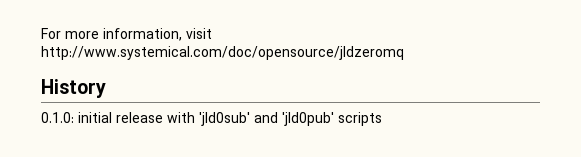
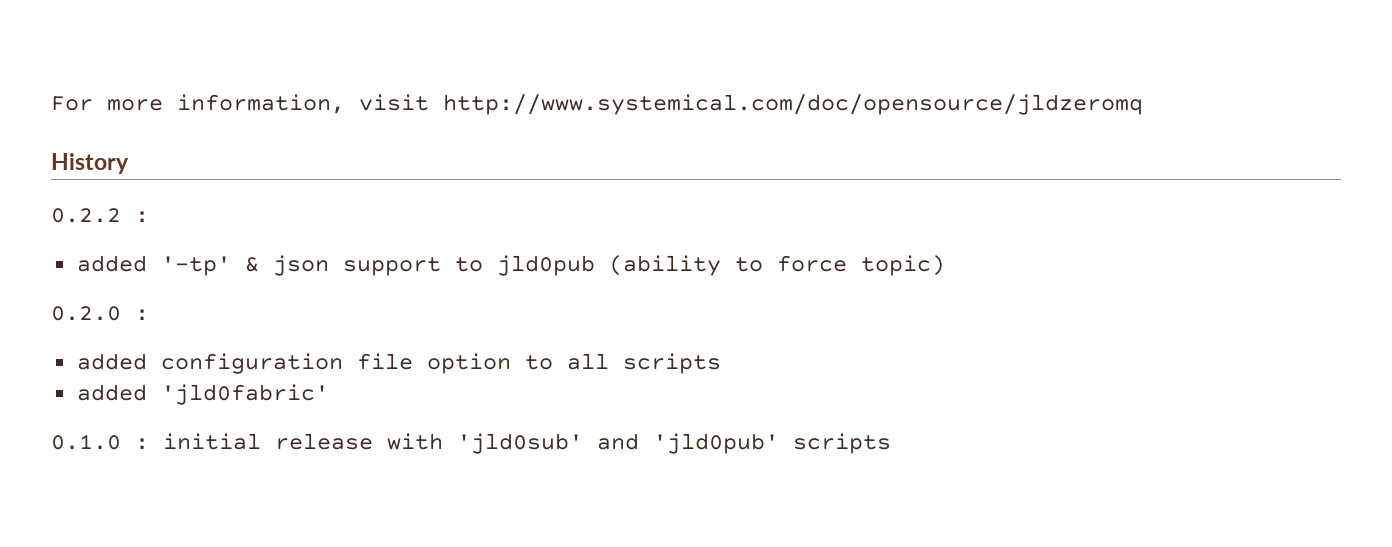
[41,112,74,123] 0.1.0: -> [51,208,149,223] [76,255,945,276] [51,306,149,321] [76,353,721,374] [76,384,329,405] [51,434,149,450] 0.2.2 : // added '-tp' & json support to jld0pub (ability to force topic) // 0.2.0 : // added configuration file option to all scripts // added 'jld0fabric' // 0.1.0 :

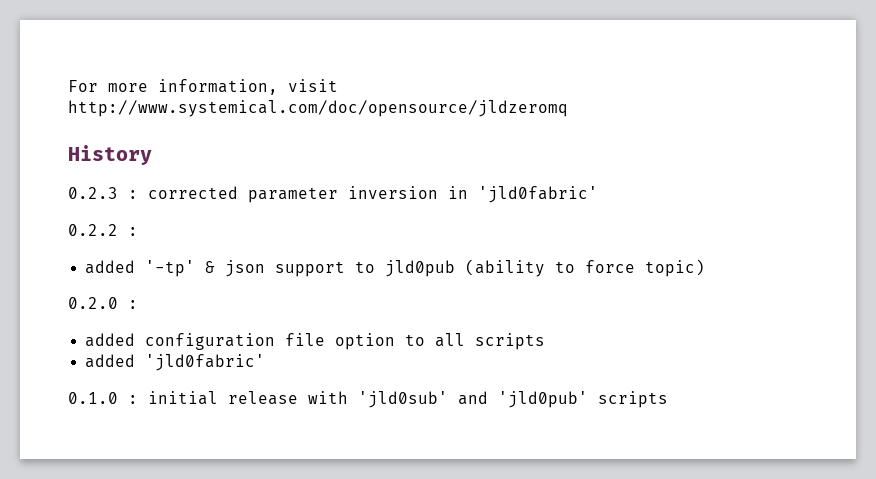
(129, 163) none -> [68,186,598,203] // 0.2.3 : corrected parameter inversion in 'jld0fabric'

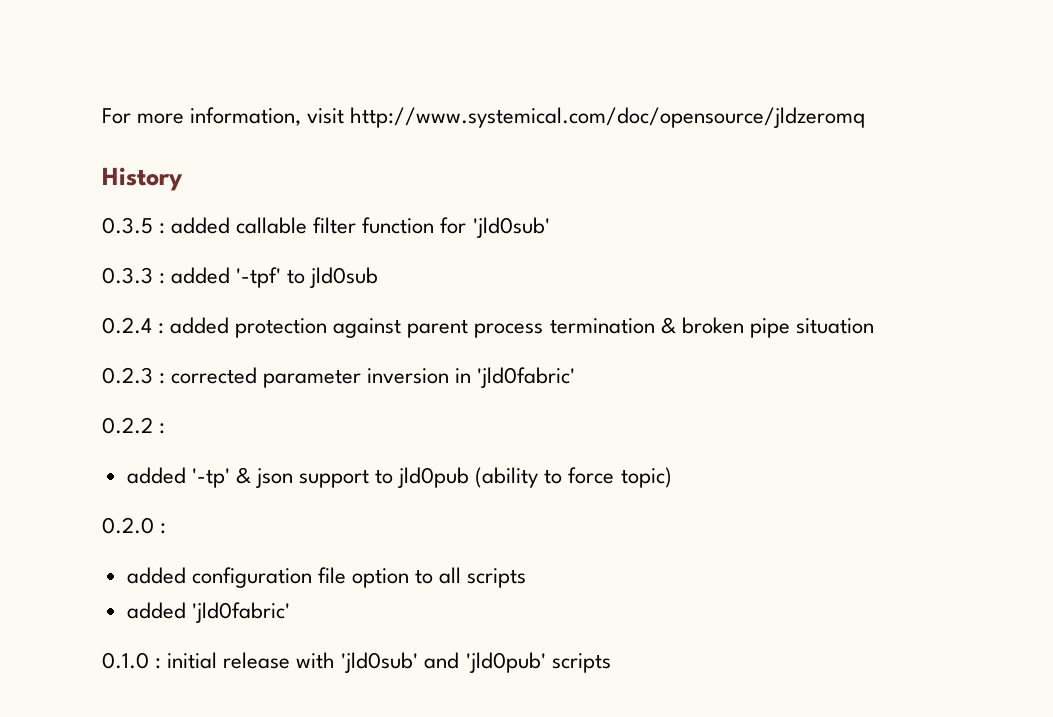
(152, 155) none -> [102,217,550,238] [102,267,379,288] [102,317,874,338] // 0.3.5 : added callable filter function for 'jld0sub' // 0.3.3 : added '-tpf' to jld0sub // 0.2.4 : added protection against parent process termination & broken pipe situation

